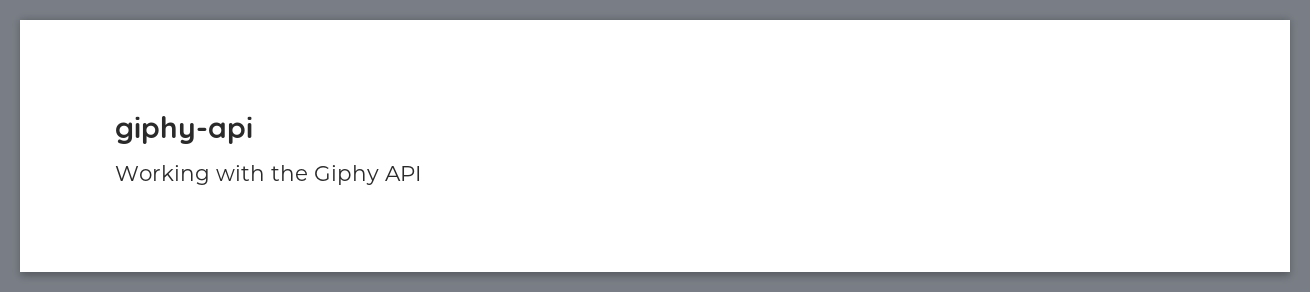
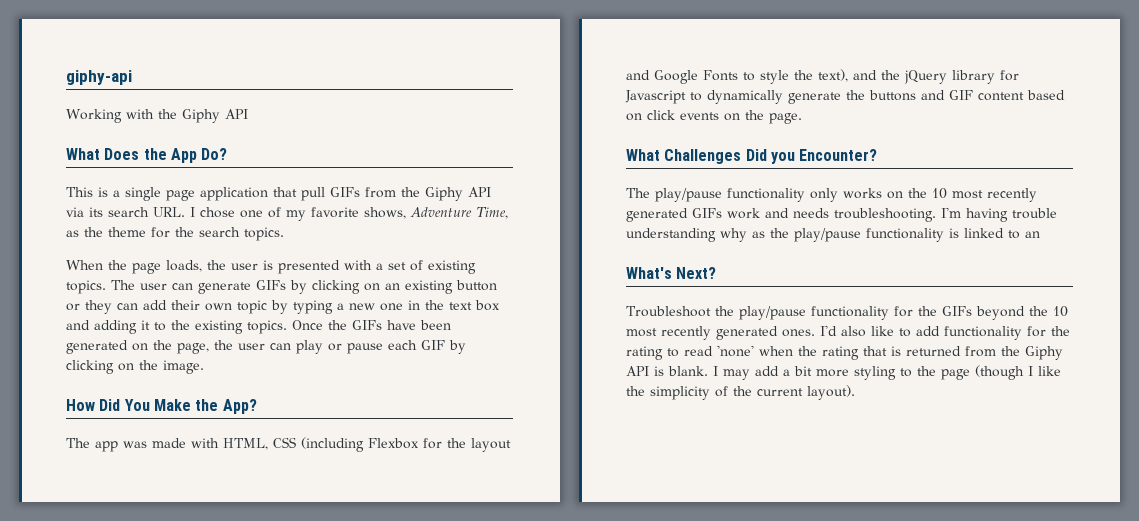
(422, 173) none -> [66,148,228,163] [66,187,491,201] [66,207,508,221] [66,227,284,241] [66,260,476,274] [66,280,497,294] [66,300,500,314] [66,320,451,334] [66,340,466,354] [66,360,204,374] [66,399,257,414] [66,437,511,452] [626,69,1019,84] [625,90,1065,104] [626,110,802,124] [626,149,878,164] [626,188,1037,202] [626,207,1057,222] [626,228,1040,242] [626,267,717,279] [626,306,1068,320] [626,325,1070,340] [626,345,1063,360] [626,365,1061,380] [626,385,855,400] // What Does the App Do? // This is a single page application that pull GIFs from the Giphy API via its search URL. I chose one of my favorite shows, Adventure Time, as the theme for the search topics. // When the page loads, the user is presented with a set of existing topics. The user can generate GIFs by clicking on an existing button or they can add their own topic by typing a new one in the text box and adding it to the existing topics. Once the GIFs have been generated on the page, the user can play or pause each GIF by clicking on the image. // How Did You Make the App? // The app was made with HTML, CSS (including Flexbox for the layout and Google Fonts to style the text), and the jQuery library for Javascript to dynamically generate the buttons and GIF content based on click events on the page. // What Challenges Did you Encounter? // The play/pause functionality only works on the 10 most recently generated GIFs work and needs troubleshooting. I'm having trouble understanding why as the play/pause functionality is linked to an // What's Next? // Troubleshoot the play/pause functionality for the GIFs beyond the 10 most recently generated ones. I'd also like to add functionality for the rating to read 'none' when the rating that is returned from the Giphy API is blank. I may add a bit more styling to the page (though I like the simplicity of the current layout).

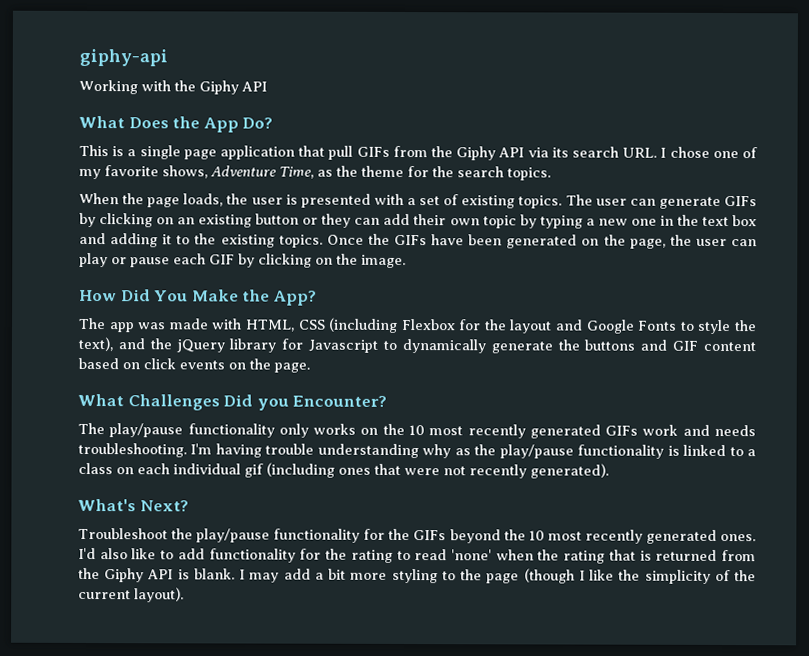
[1025,231,1040,238] an -> [746,449,756,457] [78,462,609,479] a class on each individual gif (including ones that were not recently generated).

